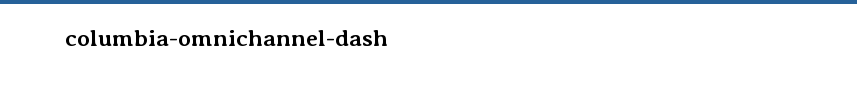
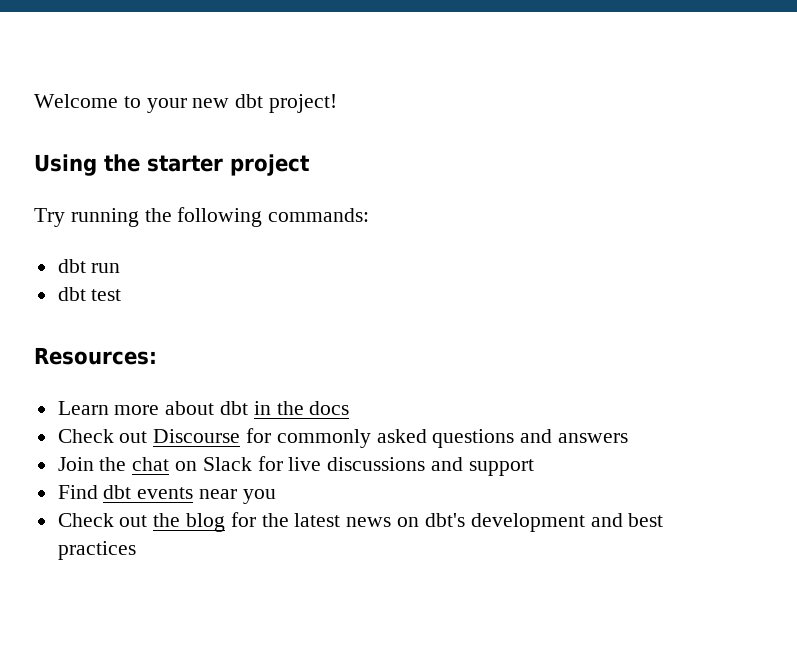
[65,30,388,46] columbia-omnichannel-dash -> [34,94,338,113] [34,154,310,176] [34,207,370,227] [57,259,121,273] [57,287,122,301] [34,347,157,365] [57,401,350,415] [57,428,629,448] [57,456,534,476] [57,485,276,504] [57,512,664,532] [57,541,136,560] Welcome to your new dbt project! // Using the starter project // Try running the following commands: // dbt run // dbt test // Resources: // Learn more about dbt in the docs // Check out Discourse for commonly asked questions and answers // Join the chat on Slack for live discussions and support // Find dbt events near you // Check out the blog for the latest news on dbt's development and best practices

